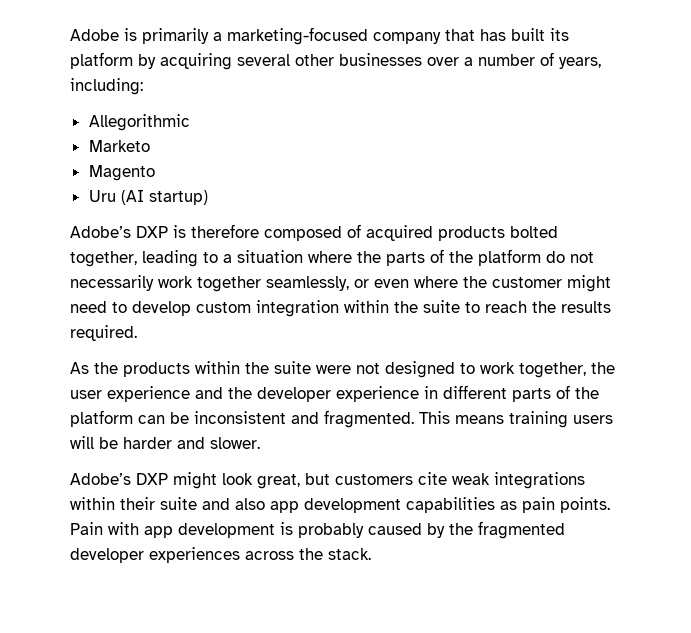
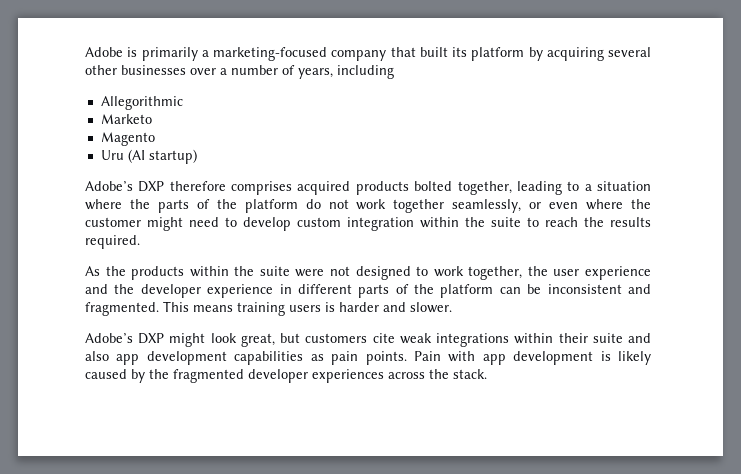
[480,29,506,41] has -> (416, 52) none
[70,78,143,95] including: -> [337,65,394,79] including
[173,224,361,241] is therefore composed of -> [169,181,293,195] therefore comprises
[70,275,154,291] necessarily -> (349, 204) none
[70,436,118,449] will be -> [325,302,335,312] is
[298,523,364,538] probably -> [618,351,651,365] likely

